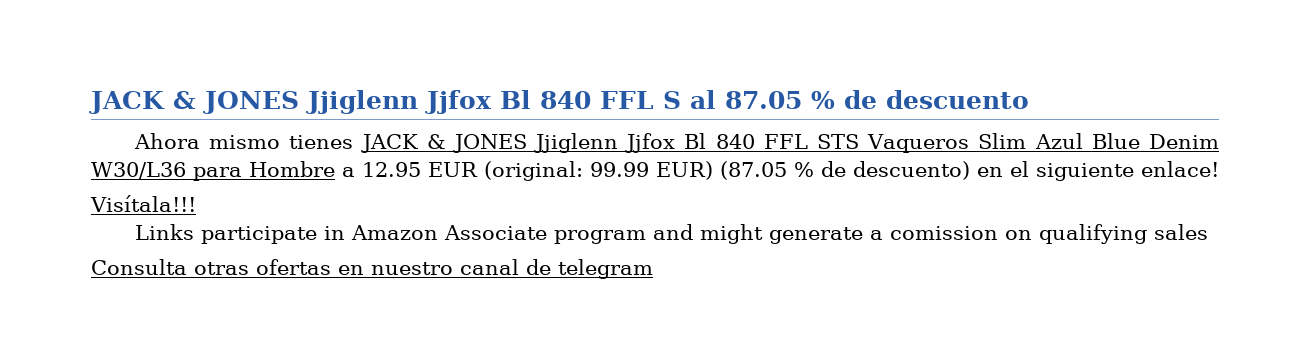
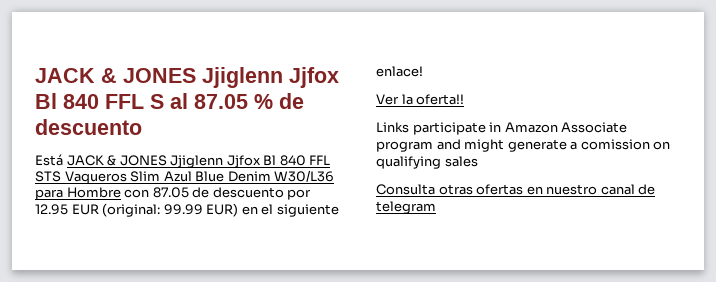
[133,133,354,149] Ahora mismo tienes -> [35,154,63,166] Está
[342,167,355,177] a -> [124,187,312,200] con 87.05 de descuento por
[720,161,970,180] (87.05 % de descuento) -> (239, 210) none
[90,195,196,212] Visítala!!! -> [376,94,465,105] Ver la oferta!!

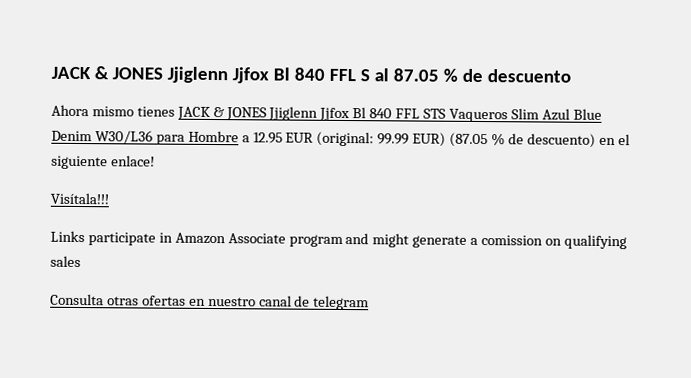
[35,154,63,166] Está -> [51,104,175,117] Ahora mismo tienes
[124,187,312,200] con 87.05 de descuento por -> [241,135,250,143] a
(239, 210) none -> [449,132,596,148] (87.05 % de descuento)
[376,94,465,105] Ver la oferta!! -> [50,192,109,205] Visítala!!!

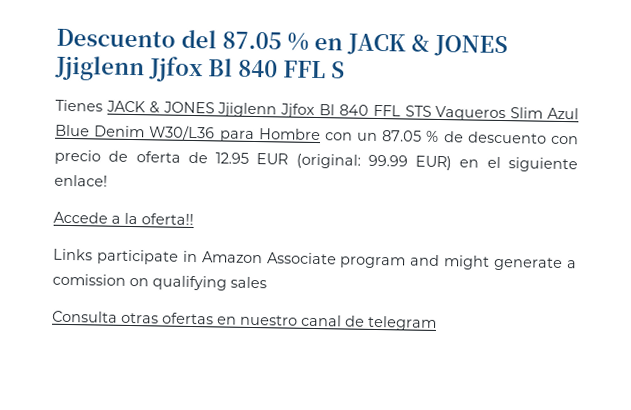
(51, 73) none -> [56,28,343,51] Descuento del 87.05 % en
[373,68,571,83] [51,104,175,117] al 87.05 % de descuento // Ahora mismo tienes -> [55,99,103,112] // Tienes
[241,135,250,143] a -> [324,130,579,145] [54,149,208,165] con un 87.05 % de descuento con precio de oferta de
[449,132,596,148] (87.05 % de descuento) -> (453, 163) none
[50,192,109,205] Visítala!!! -> [53,211,194,226] Accede a la oferta!!

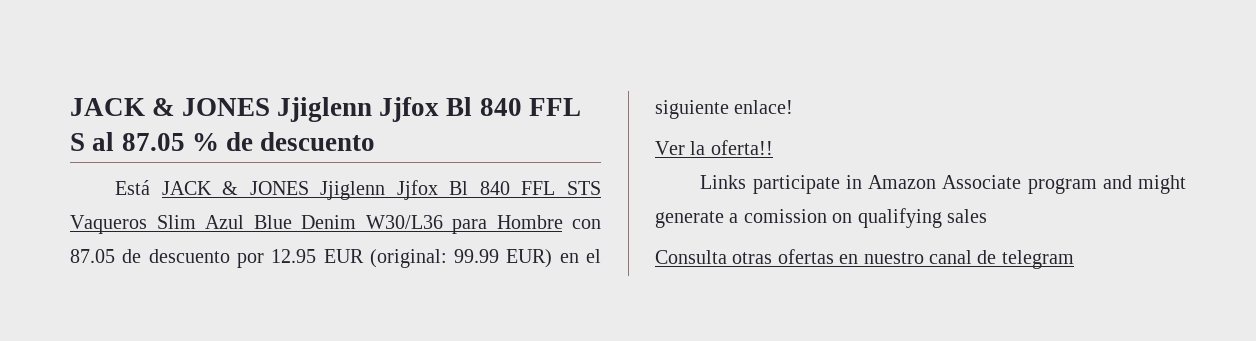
[56,28,343,51] Descuento del 87.05 % en -> (70, 107) none
[55,99,103,112] // Tienes -> [92,132,376,151] [115,180,151,195] al 87.05 % de descuento // Está
[357,130,579,145] [54,149,208,165] un 87.05 % de descuento con precio de oferta de -> [70,249,264,268] 87.05 de descuento por
[53,211,121,224] Accede a -> [655,141,685,155] Ver

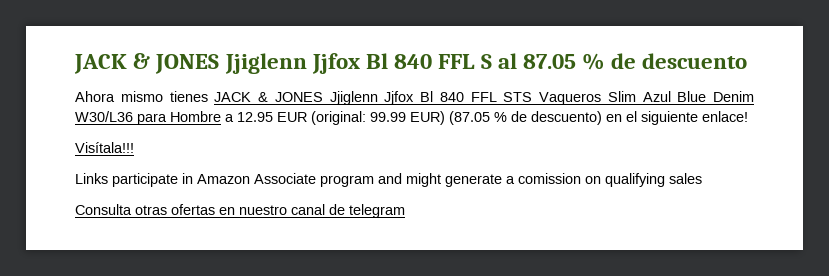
[115,180,151,195] Está -> [75,91,208,102] Ahora mismo tienes
[572,219,601,229] [70,249,264,268] con 87.05 de descuento por -> [225,114,234,122] a
(553, 258) none -> [449,111,602,125] (87.05 % de descuento)
[655,140,773,155] Ver la oferta!! -> [75,142,134,153] Visítala!!!

